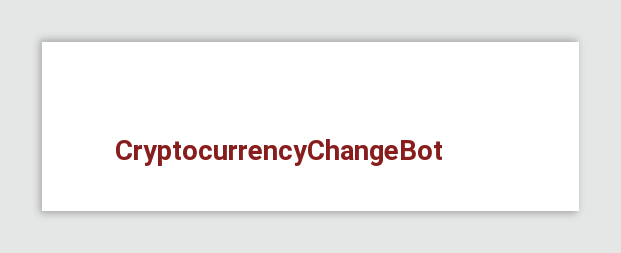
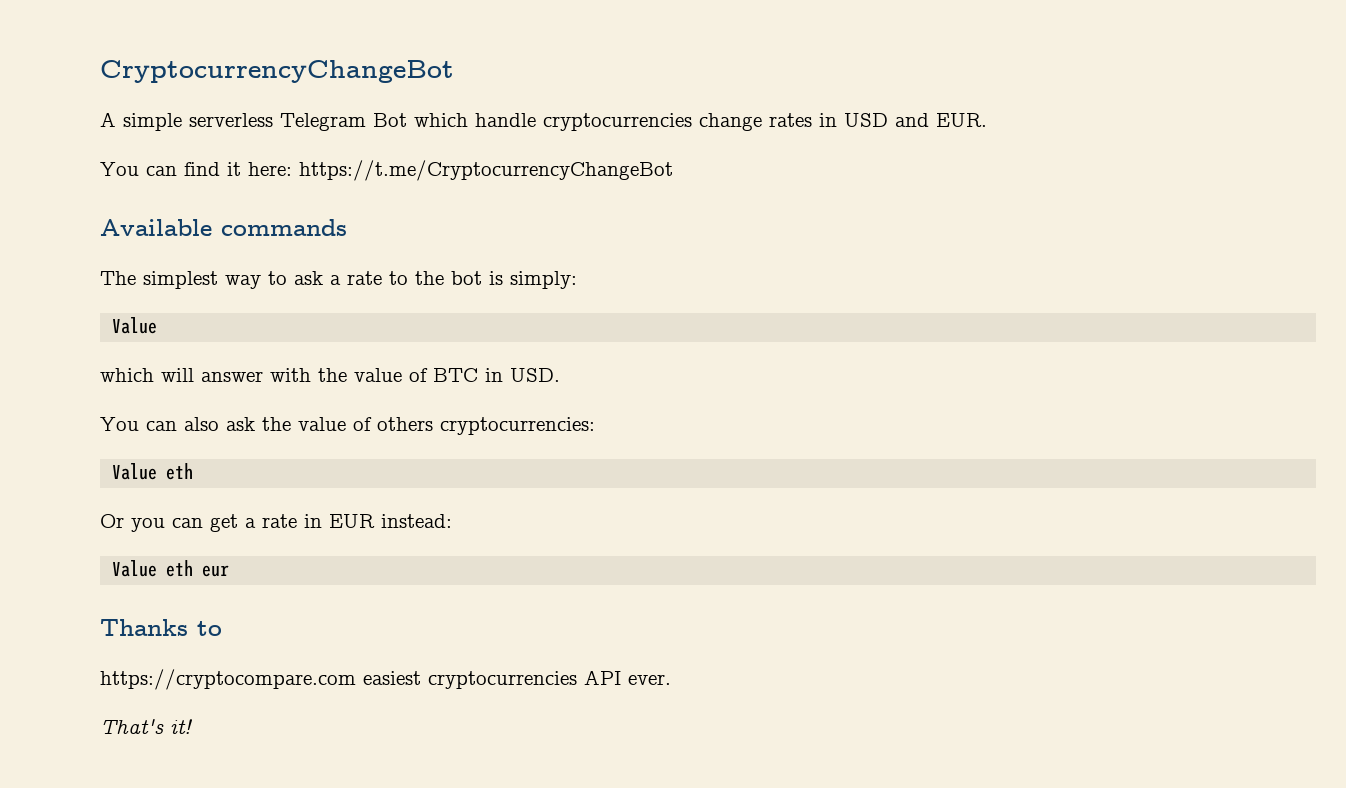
(443, 152) none -> [100,112,987,131] [100,160,673,181] [100,219,347,236] [100,271,577,289] [112,317,158,334] [100,368,560,382] [100,417,595,435] [112,463,194,480] [100,514,452,532] [112,560,230,577] [100,619,222,636] [100,669,671,690] [100,719,192,734] // A simple serverless Telegram Bot which handle cryptocurrencies change rates in USD and EUR. // You can find it here: https://t.me/CryptocurrencyChangeBot // Available commands // The simplest way to ask a rate to the bot is simply: // Value // which will answer with the value of BTC in USD. // You can also ask the value of others cryptocurrencies: // Value eth // Or you can get a rate in EUR instead: // Value eth eur // Thanks to // https://cryptocompare.com easiest cryptocurrencies API ever. // That's it!

